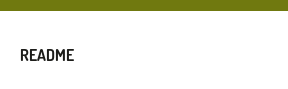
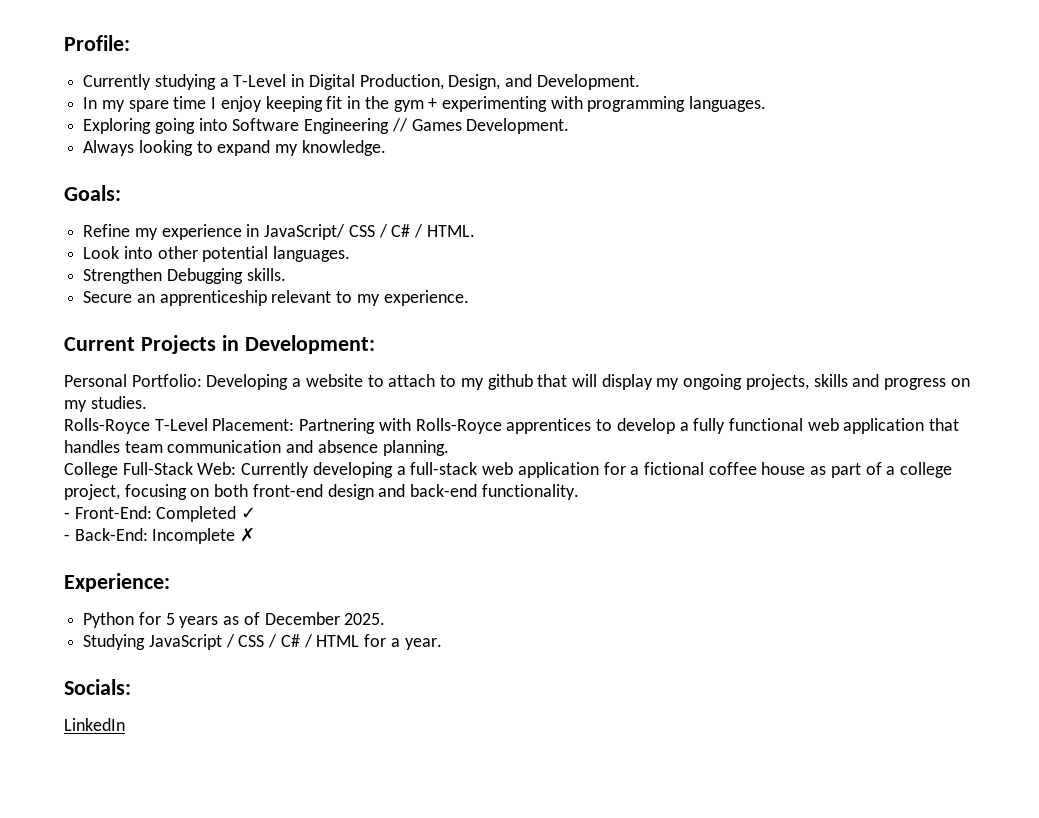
[20,49,74,61] README -> [64,35,130,51] [83,74,640,90] [83,96,767,112] [83,118,570,134] [83,140,386,156] [64,185,121,201] [83,224,475,240] [83,246,351,262] [83,268,286,284] [83,290,469,306] [64,335,375,354] [64,374,970,390] [64,396,147,412] [64,418,960,434] [64,440,449,456] [64,462,953,478] [64,484,579,500] [64,506,257,522] [64,527,256,544] [64,573,170,592] [83,612,386,628] [83,634,442,650] [64,679,131,695] [64,718,125,731] Profile: // Currently studying a T-Level in Digital Production, Design, and Development. // In my spare time I enjoy keeping fit in the gym + experimenting with programming languages. // Exploring going into Software Engineering // Games Development. // Always looking to expand my knowledge. // Goals: // Refine my experience in JavaScript/ CSS / C# / HTML. // Look into other potential languages. // Strengthen Debugging skills. // Secure an apprenticeship relevant to my experience. // Current Projects in Development: // Personal Portfolio: Developing a website to attach to my github that will display my ongoing projects, skills and progress on my studies. // Rolls-Royce T-Level Placement: Partnering with Rolls-Royce apprentices to develop a fully functional web application that handles team communication and absence planning. // College Full-Stack Web: Currently developing a full-stack web application for a fictional coffee house as part of a college project, focusing on both front-end design and back-end functionality. // - Front-End: Completed ✓ // - Back-End: Incomplete ✗ // Experience: // Python for 5 years as of December 2025. // Studying JavaScript / CSS / C# / HTML for a year. // Socials: // LinkedIn

